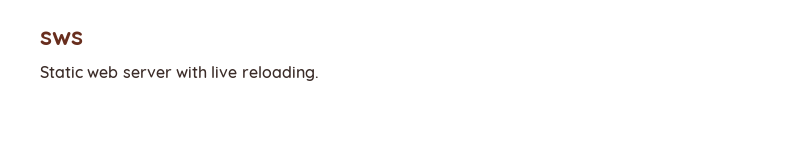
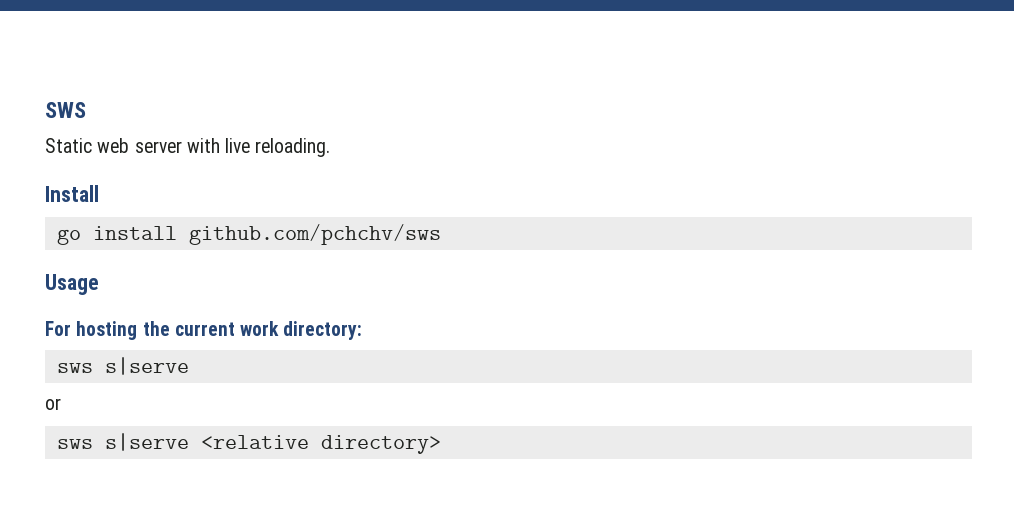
[40,31,83,45] sws -> [45,102,86,118] SWS
(319, 73) none -> [45,185,99,202] [56,224,441,245] [45,274,99,295] [45,321,363,340] [56,357,189,375] [45,398,61,410] [56,433,441,454] // Install // go install github.com/pchchv/sws // Usage // For hosting the current work directory: // sws s|serve // or // sws s|serve <relative directory>

